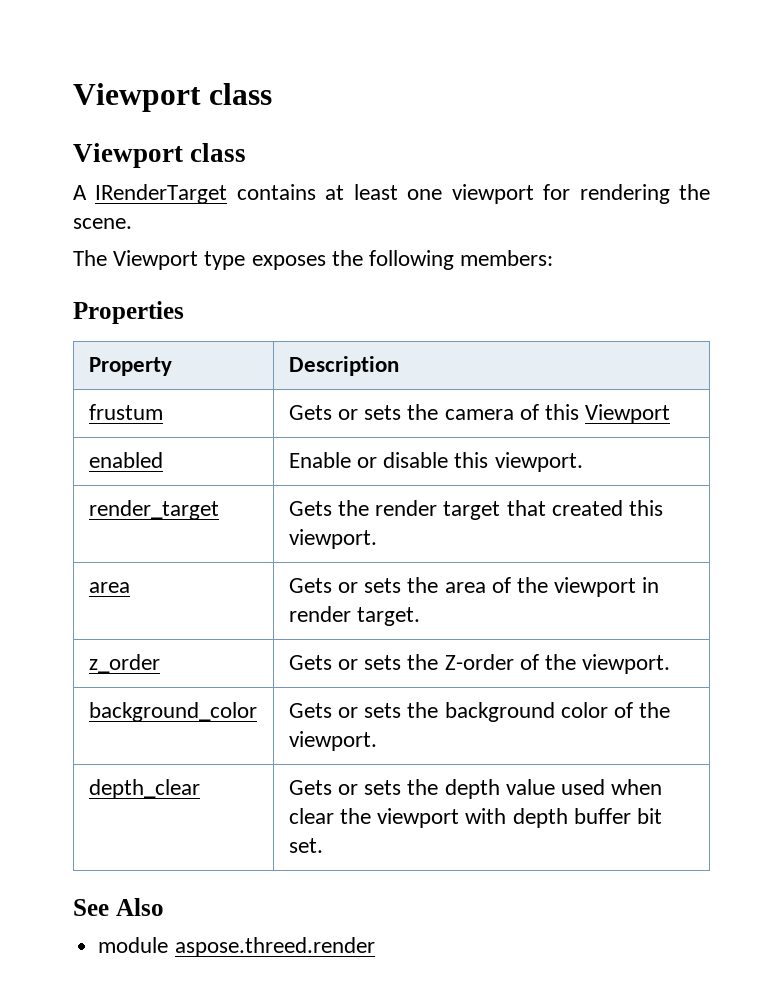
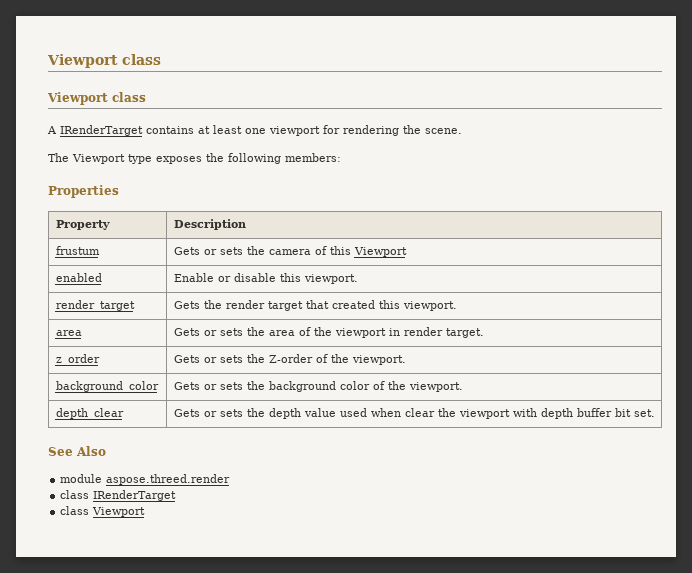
(375, 947) none -> [60,490,177,501] [60,506,146,517] // class IRenderTarget // class Viewport

